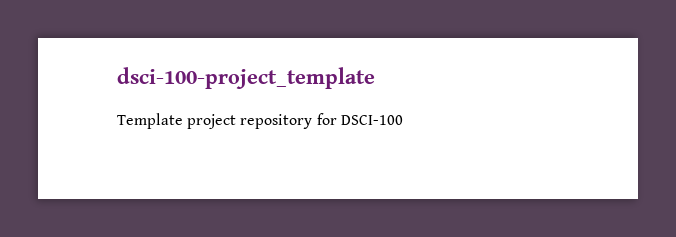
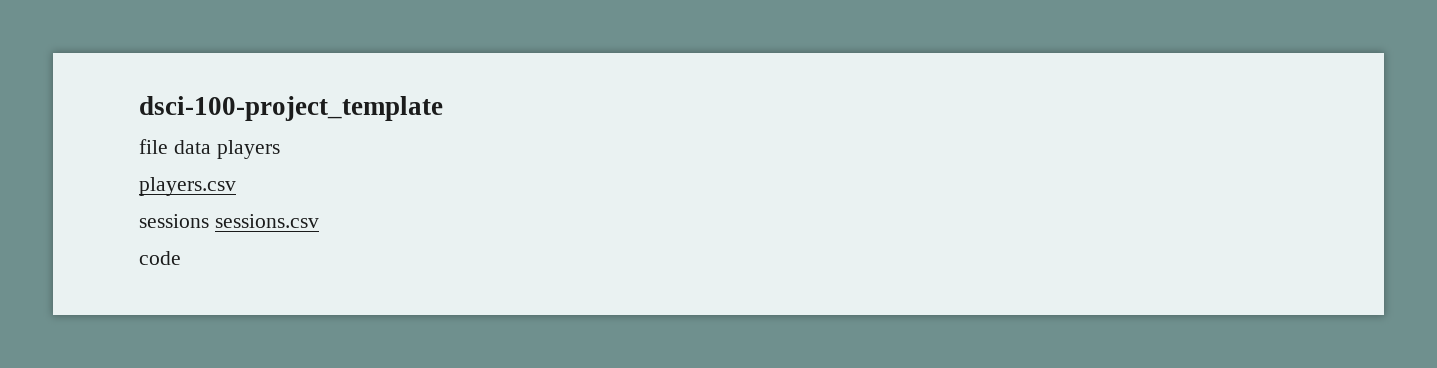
[117,113,403,129] Template project repository for DSCI-100 -> [139,139,280,159] [139,177,236,196] [139,214,319,228] [139,251,181,265] file data players // players.csv // sessions sessions.csv // code

